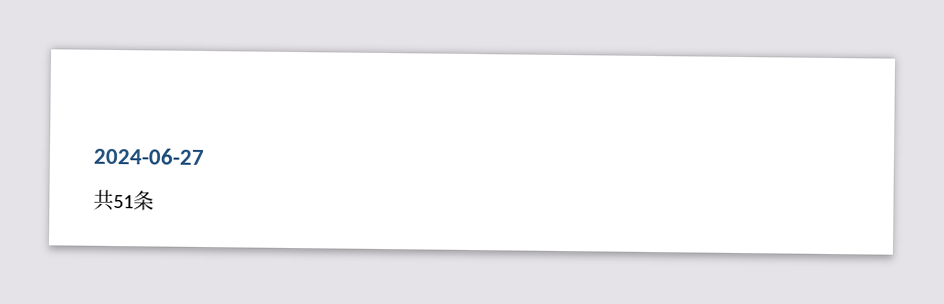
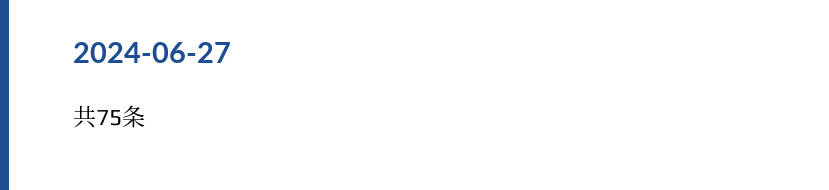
[113,194,134,209] 51 -> [96,110,122,126] 75

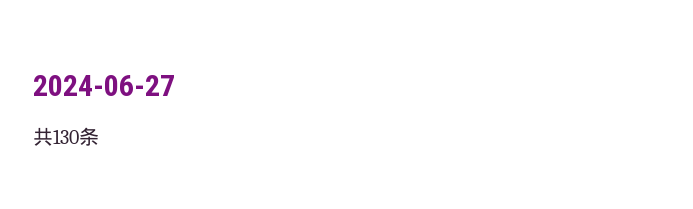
[96,110,122,126] 75 -> [53,129,79,144] 130

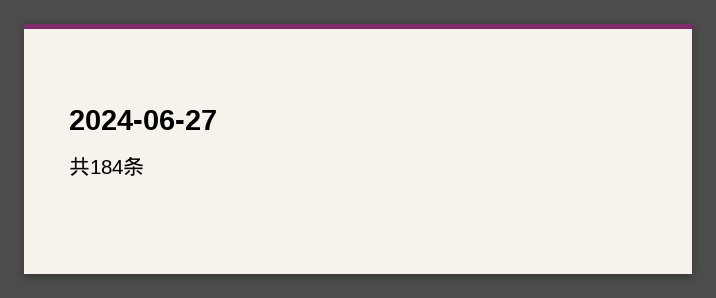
[53,129,79,144] 130 -> [90,160,123,174] 184

